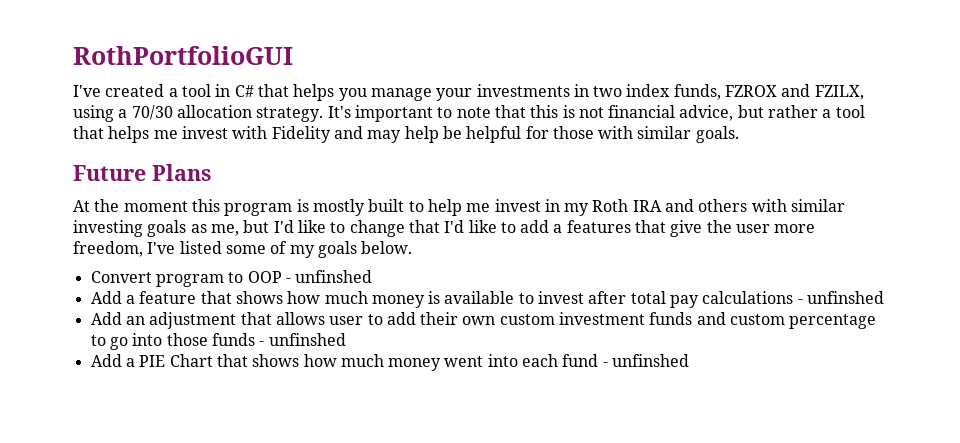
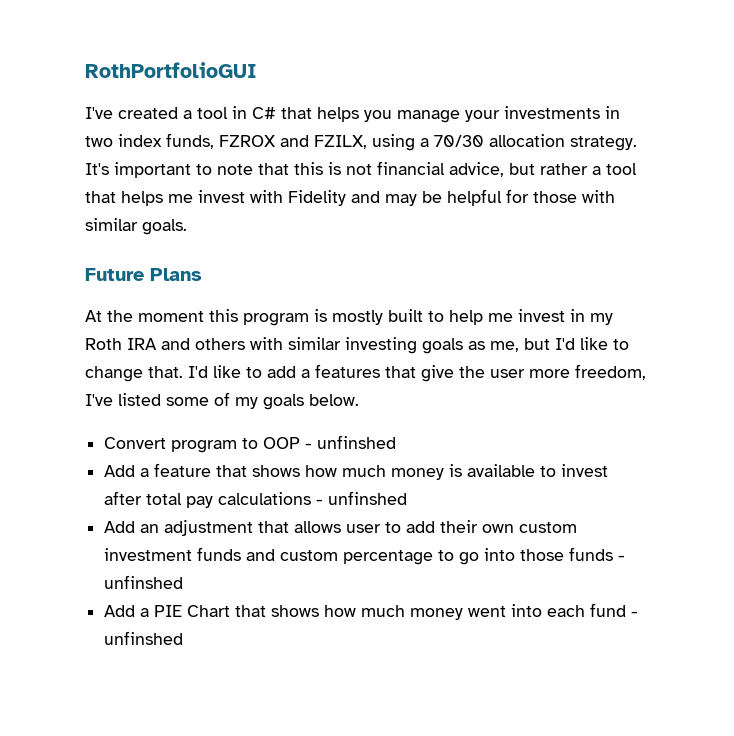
[404,126,439,143] help -> (417, 200) none
[408,220,440,233] that -> [148,366,183,378] that.

